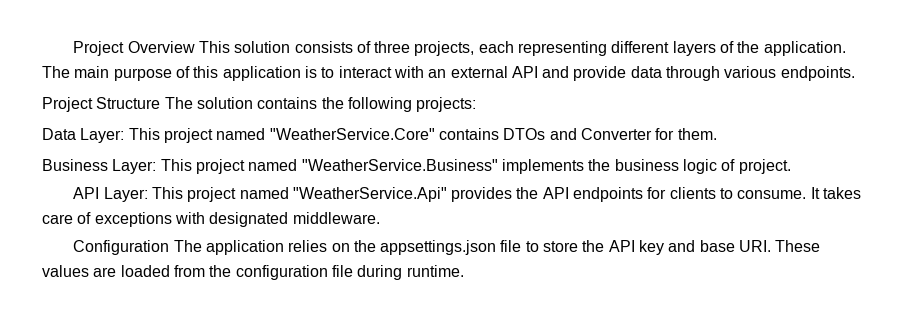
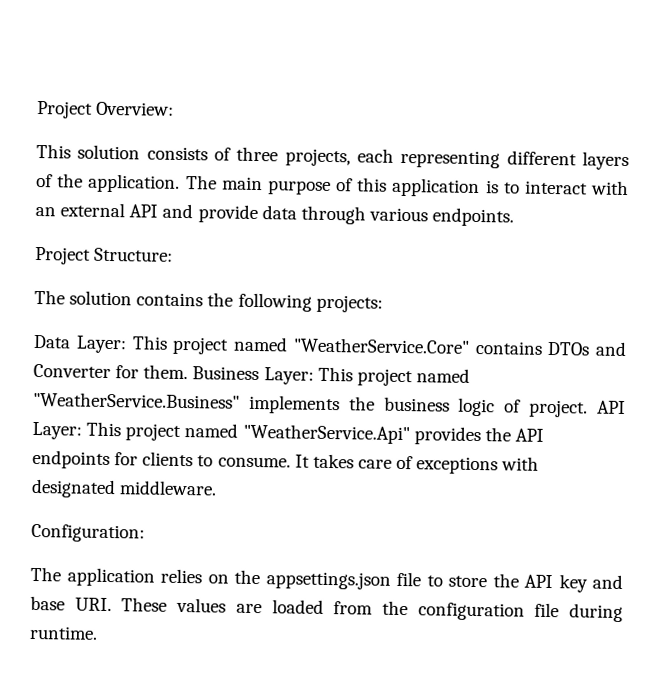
[73,41,195,56] Project Overview -> [37,100,175,119] Project Overview: //
[96,97,161,109] Structure -> [94,247,174,262] Structure: //
(717, 134) // -> (189, 372) none
(791, 166) // -> (589, 408) none
[73,240,170,255] Configuration -> [31,523,145,543] Configuration: //

